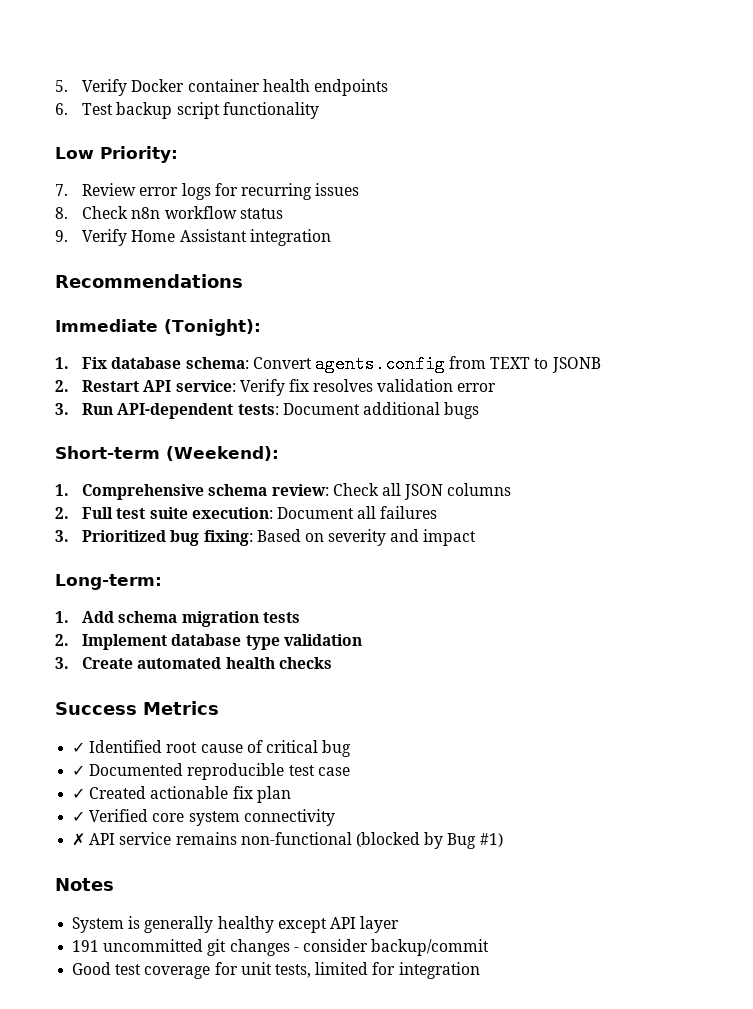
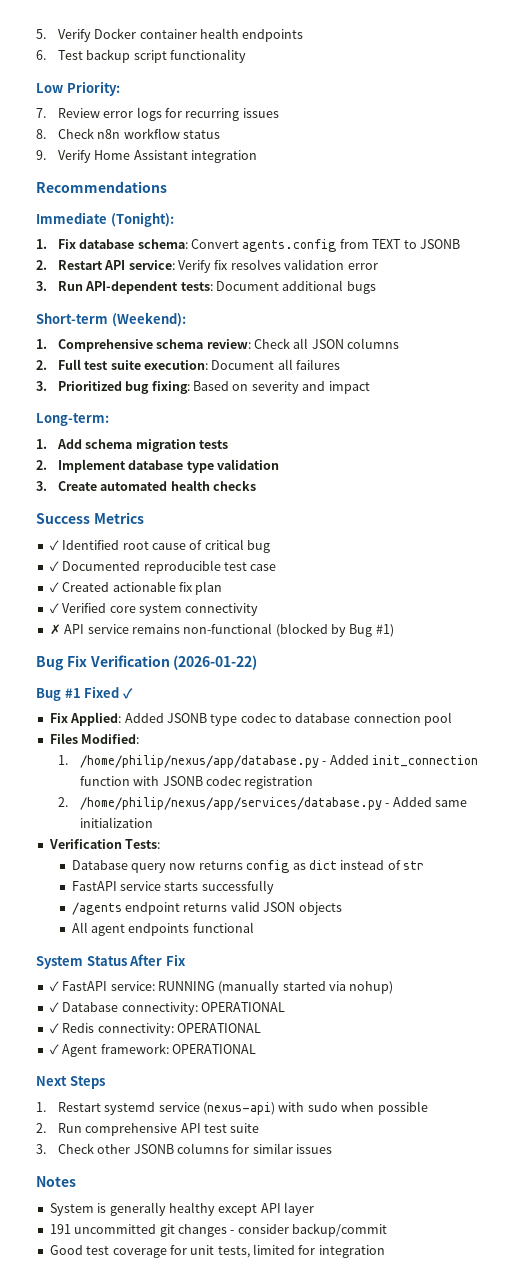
(503, 840) none -> [36,655,258,671] [36,686,133,701] [49,712,453,726] [49,733,140,744] [57,755,479,768] [79,776,314,789] [57,797,468,810] [79,817,153,828] [48,839,161,849] [71,860,425,873] [71,880,274,894] [71,901,342,915] [71,922,254,936] [36,954,186,969] [49,980,394,994] [49,1002,285,1015] [49,1023,261,1036] [49,1043,256,1057] [36,1076,105,1089] [36,1101,428,1115] [36,1123,260,1136] [36,1143,333,1154] // Bug Fix Verification (2026-01-22) // Bug #1 Fixed ✓ // Fix Applied: Added JSONB type codec to database connection pool // Files Modified: // 1. /home/philip/nexus/app/database.py - Added init_connection function with JSONB codec registration // 2. /home/philip/nexus/app/services/database.py - Added same initialization // Verification Tests: // Database query now returns config as dict instead of str // FastAPI service starts successfully // /agents endpoint returns valid JSON objects // All agent endpoints functional // System Status After Fix // ✓ FastAPI service: RUNNING (manually started via nohup) // ✓ Database connectivity: OPERATIONAL // ✓ Redis connectivity: OPERATIONAL // ✓ Agent framework: OPERATIONAL // Next Steps // 1. Restart systemd service (nexus-api) with sudo when possible // 2. Run comprehensive API test suite // 3. Check other JSONB columns for similar issues

